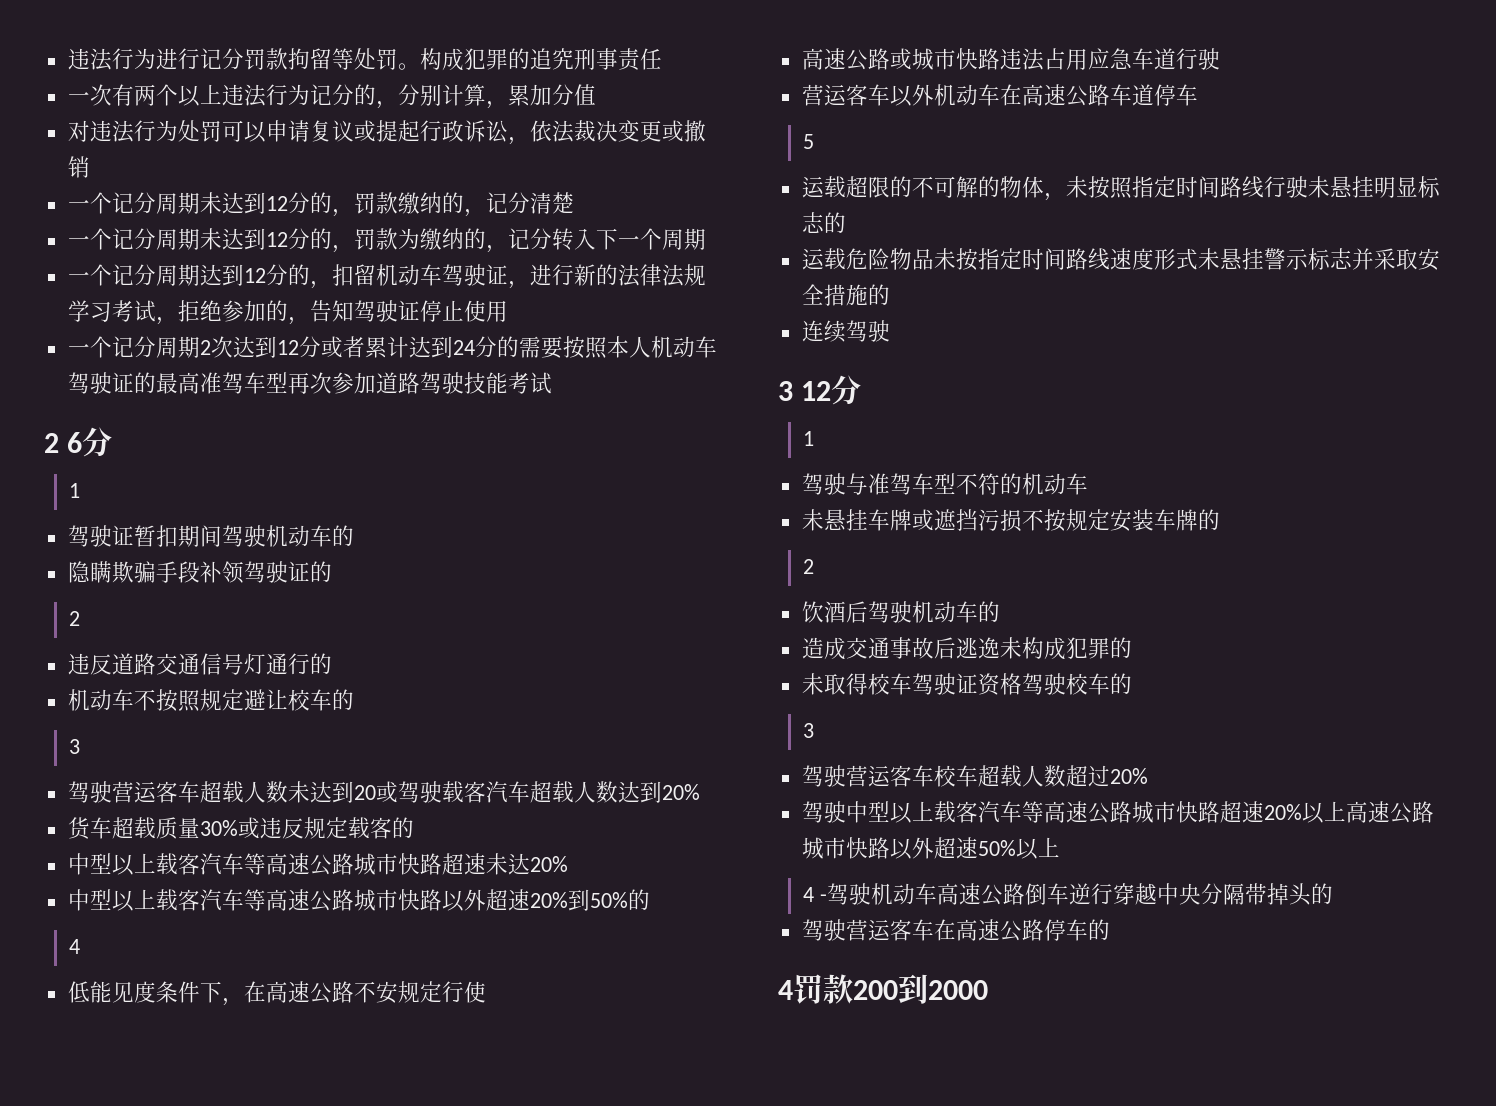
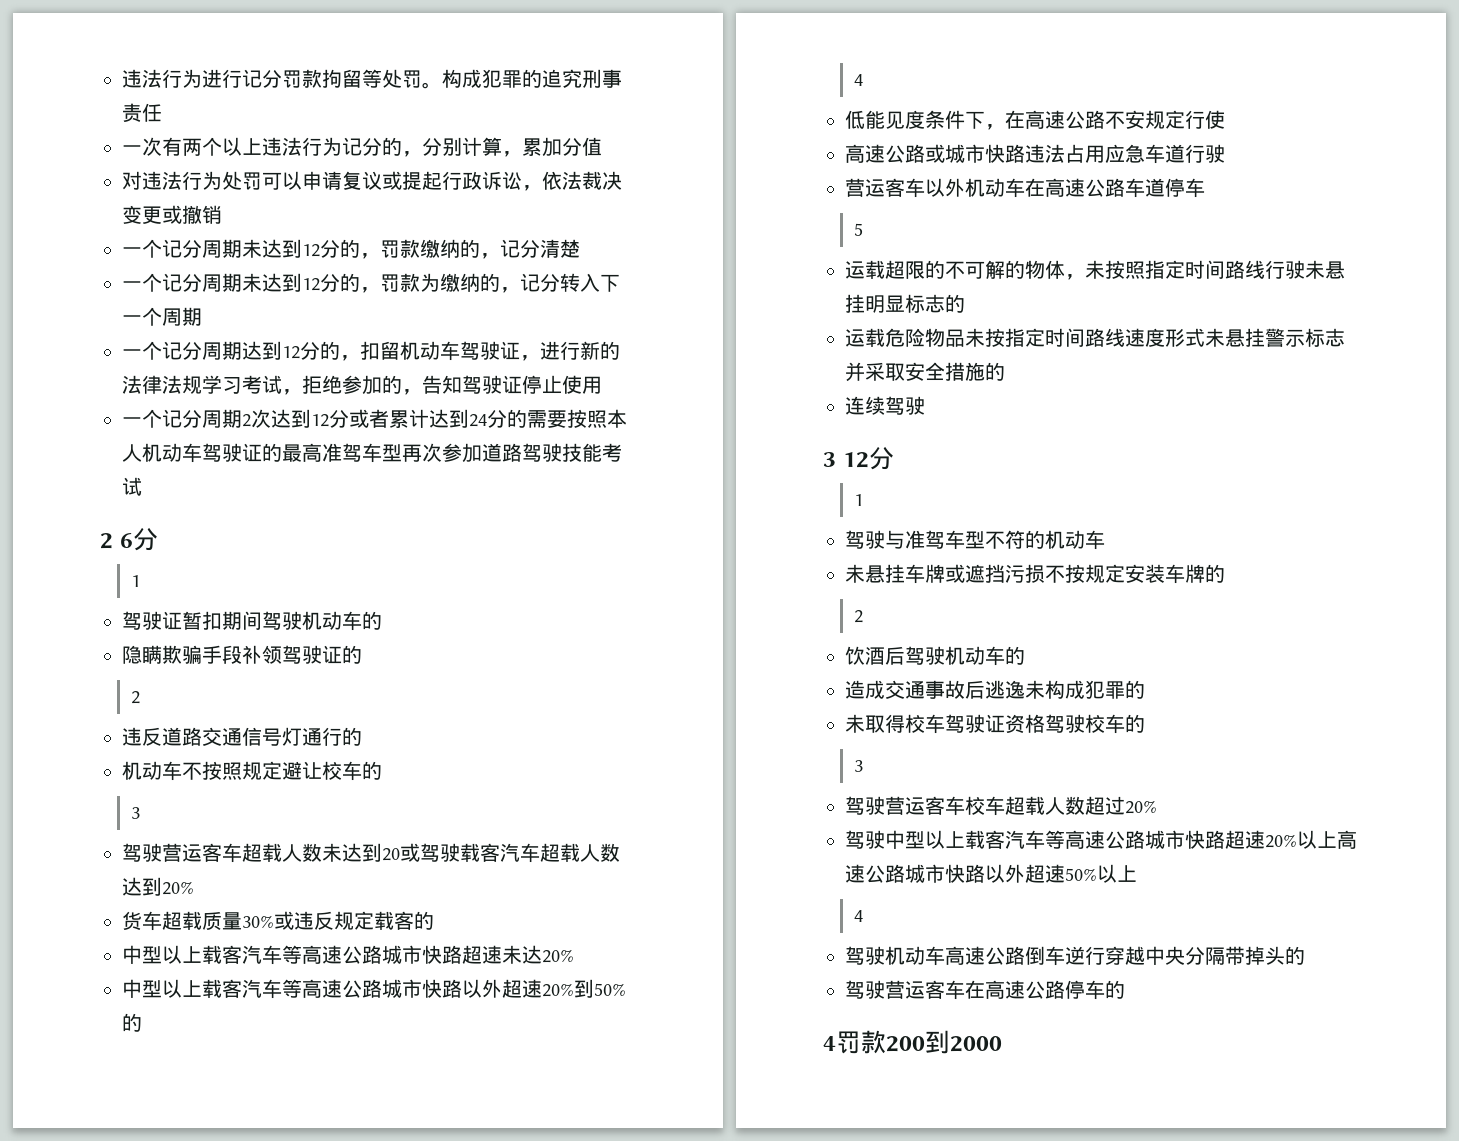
[819,894,827,902] - -> (864, 916) //

